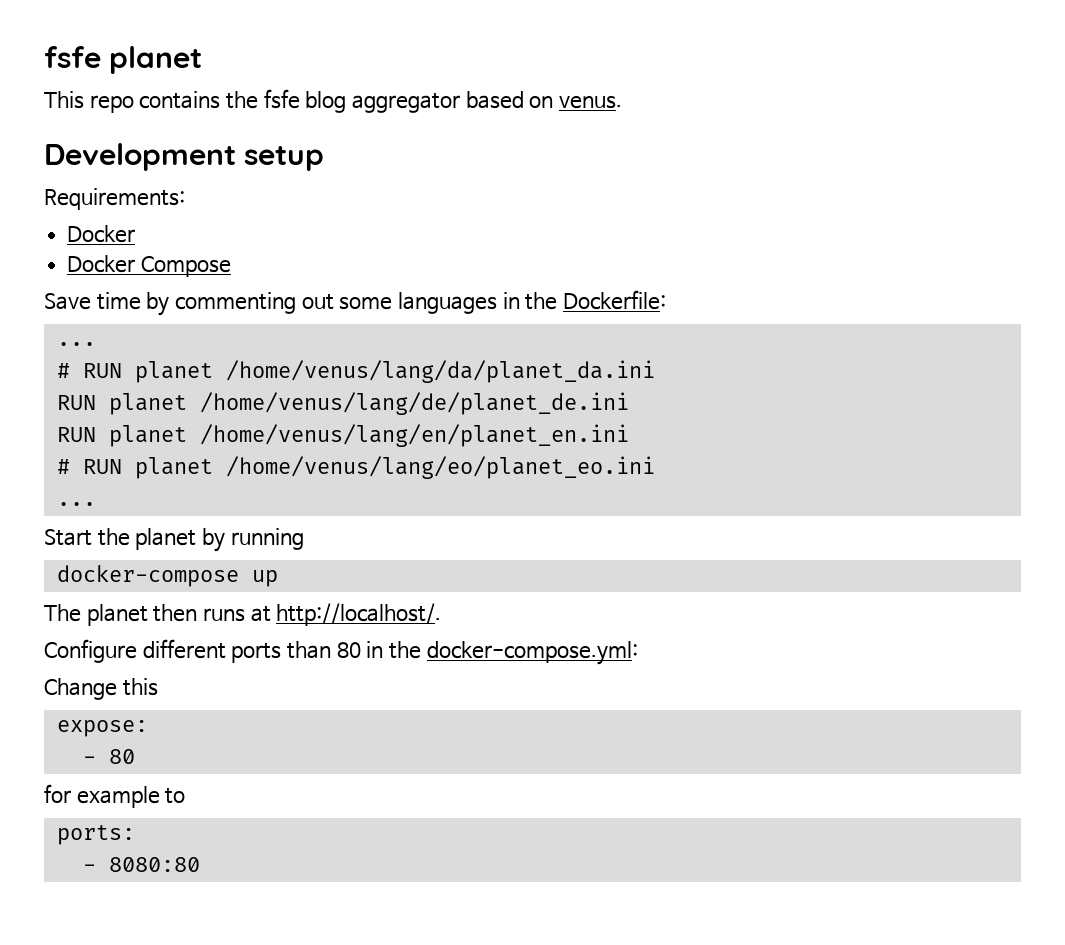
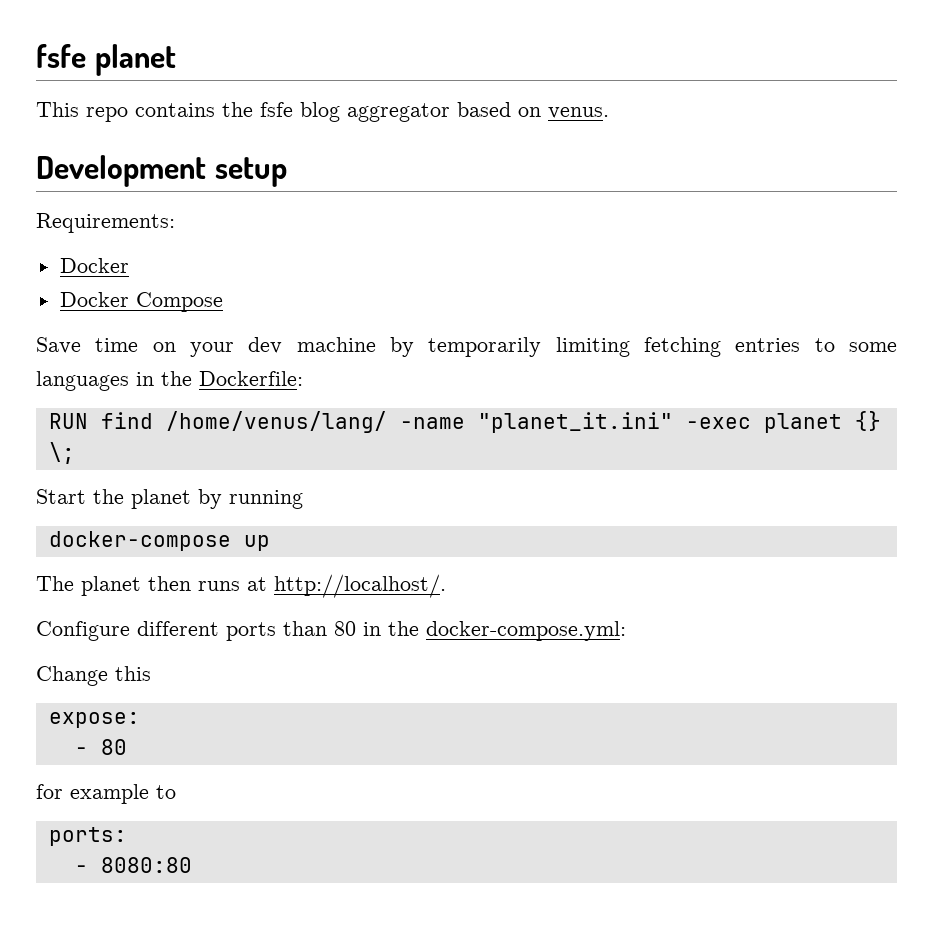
[146,292,334,316] by commenting out -> [152,337,835,357] on your dev machine by temporarily limiting fetching entries to
[56,342,96,346] [56,360,655,383] [56,392,629,415] [56,424,629,447] [56,456,655,479] [56,502,96,506] ... // # RUN planet /home/venus/lang/da/planet_da.ini // RUN planet /home/venus/lang/de/planet_de.ini // RUN planet /home/venus/lang/en/planet_en.ini // # RUN planet /home/venus/lang/eo/planet_eo.ini // ... -> [48,411,881,433] [48,442,75,464] RUN find /home/venus/lang/ -name "planet_it.ini" -exec planet {} \;

